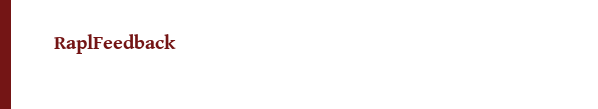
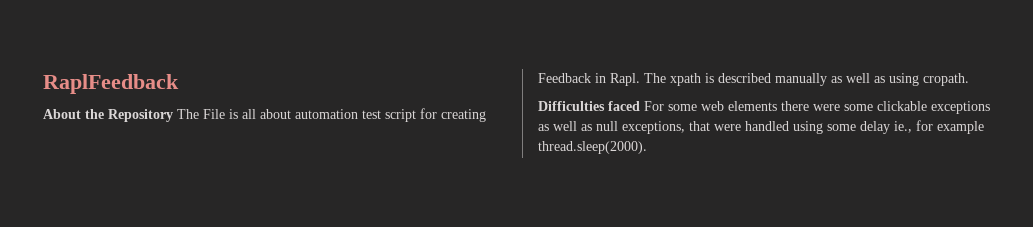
(176, 44) none -> [43,108,486,122] [538,73,969,86] [538,101,990,114] [538,120,984,134] [538,141,647,154] // About the Repository The File is all about automation test script for creating Feedback in Rapl. The xpath is described manually as well as using cropath. // Difficulties faced For some web elements there were some clickable exceptions as well as null exceptions, that were handled using some delay ie., for example thread.sleep(2000).

